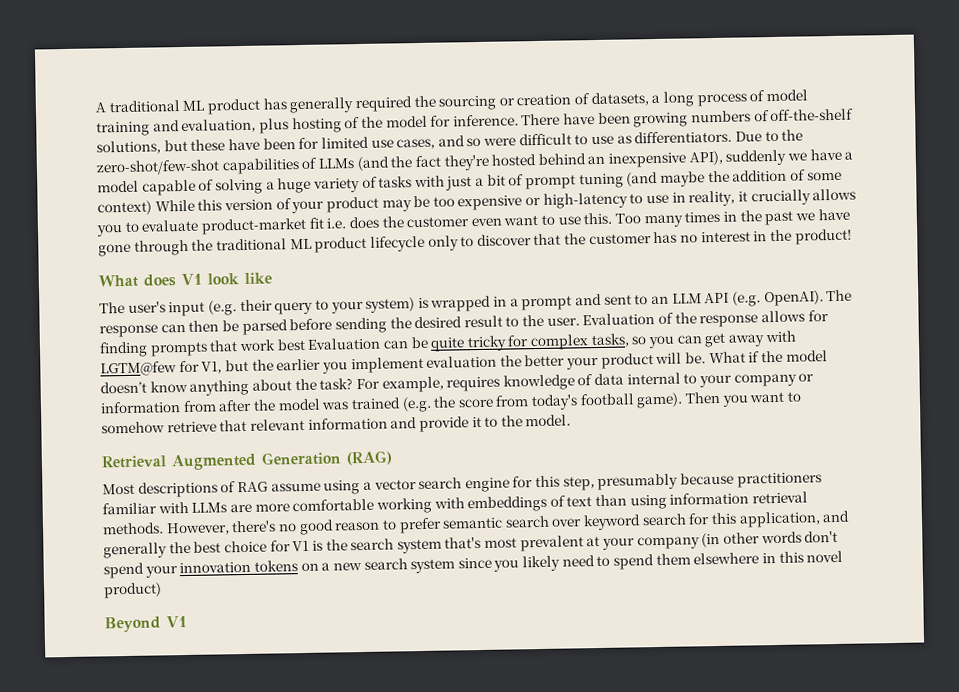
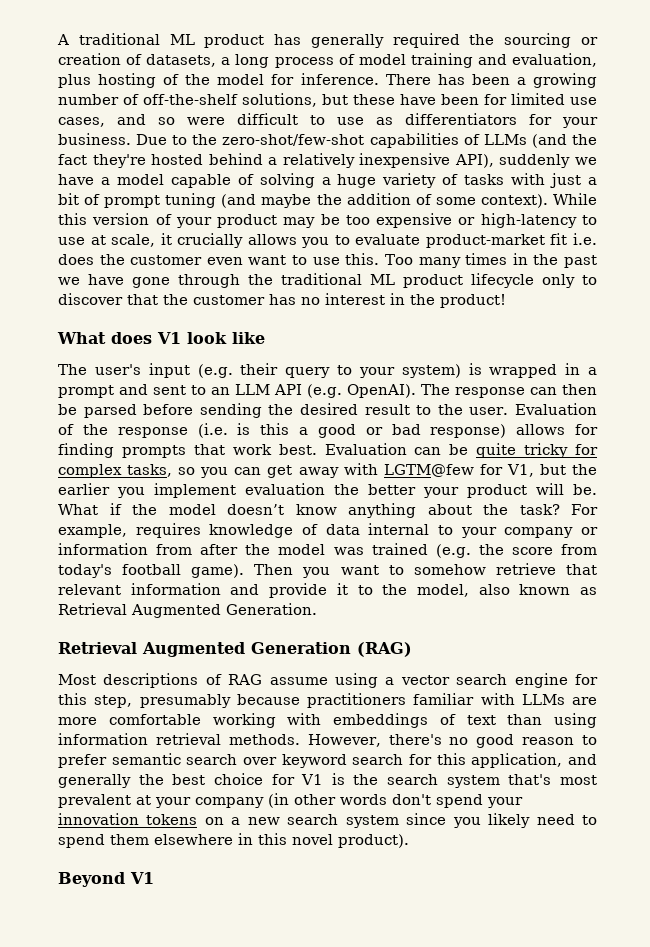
[563,110,752,128] have been growing numbers -> [437,73,597,88] [58,94,119,105] has been a growing number
[634,130,733,144] differentiators. -> [405,113,598,128] [58,133,131,145] differentiators for your business.
[587,155,606,165] an -> [268,153,355,168] a relatively
[97,200,152,216] context) -> [480,194,548,208] context).
[671,190,736,207] in reality, -> [90,234,156,247] at scale,
(759, 321) none -> [197,423,507,438] (i.e. is this a good or bad response)
[276,338,306,351] best -> [278,444,317,455] best.
[525,414,572,427] model. -> [416,584,597,597] [58,603,317,618] model, also known as Retrieval Augmented Generation.
[103,582,162,599] product) -> [338,834,409,848] product).

